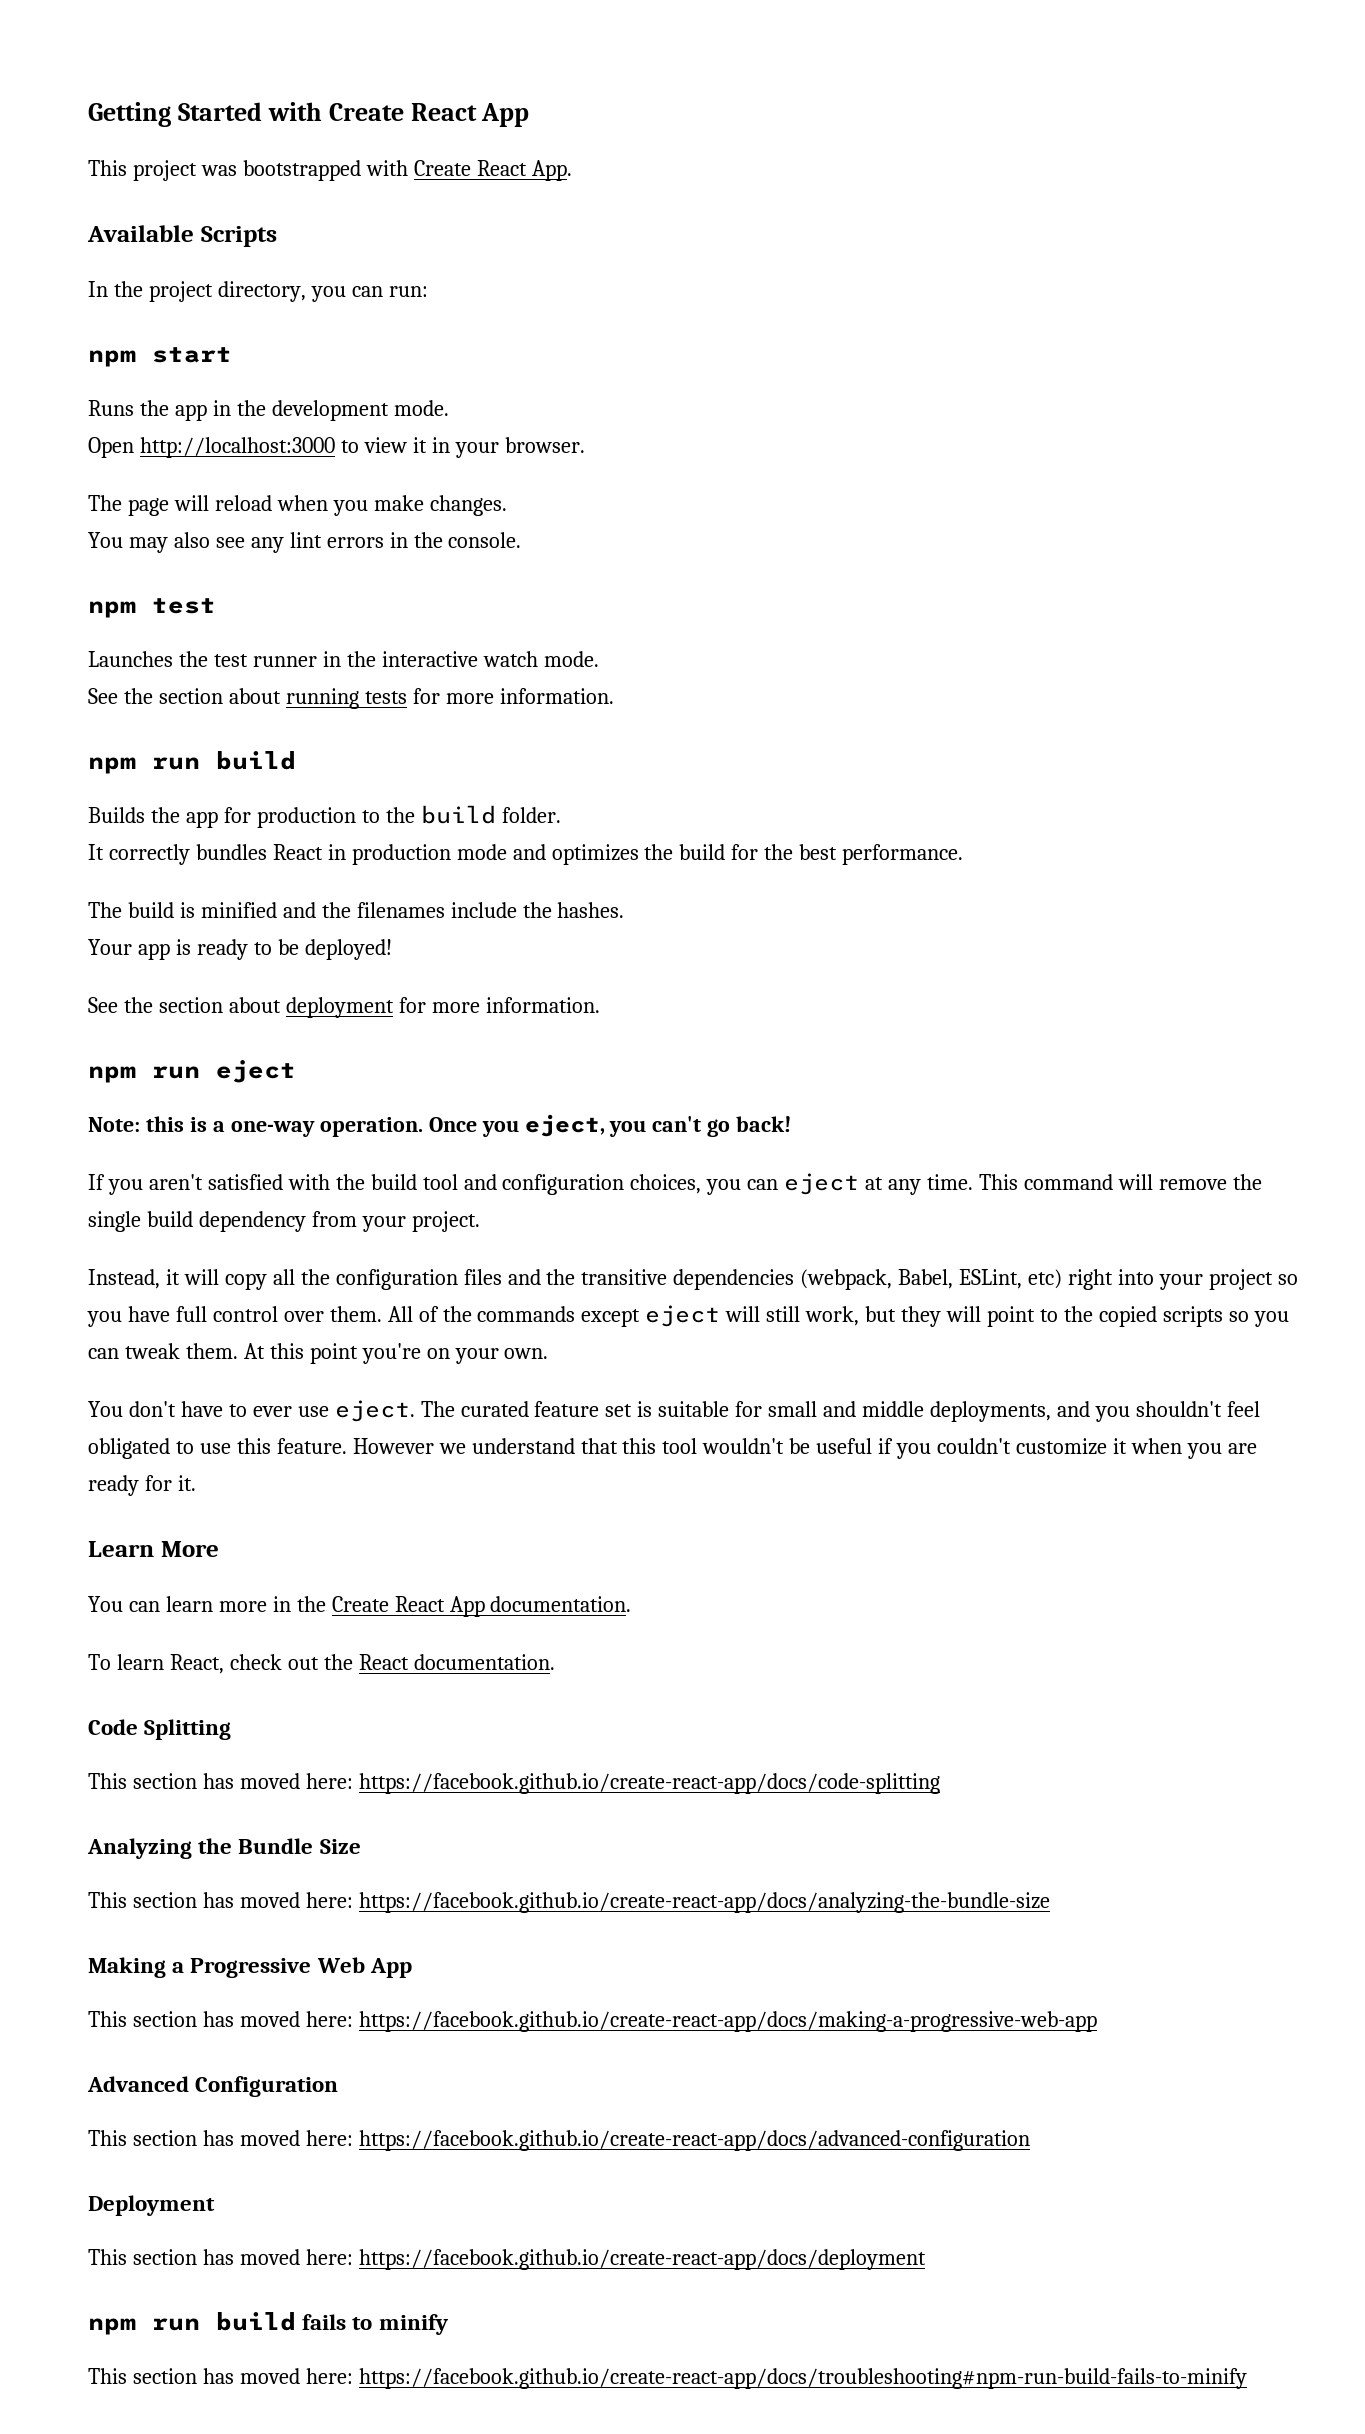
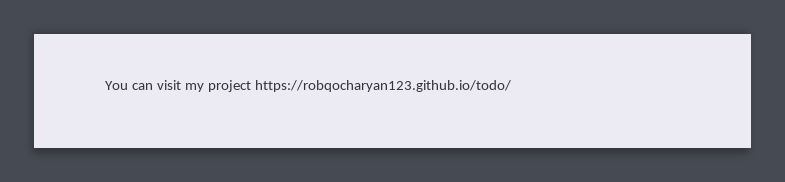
[88,102,530,127] [88,160,572,181] [87,225,277,247] [88,281,428,302] [88,347,232,367] [88,400,449,421] [88,437,585,458] [88,495,507,516] [88,532,522,553] [88,598,216,618] [88,651,599,667] [88,688,614,709] [88,751,296,774] [88,805,561,828] [88,844,964,865] [88,902,625,918] [88,939,392,960] [88,997,600,1018] [88,1060,296,1083] [88,1114,792,1137] [88,1173,1262,1195] [88,1211,480,1232] [88,1269,1298,1290] [87,1305,1289,1327] [88,1343,549,1364] [88,1400,1260,1422] [88,1438,1257,1459] [88,1475,196,1496] [88,1541,219,1557] [88,1596,632,1617] [88,1654,555,1674] [88,1719,232,1740] [88,1773,940,1794] [87,1838,361,1859] [88,1892,1050,1913] [88,1957,412,1978] [88,2011,1097,2032] [87,2076,339,2097] [88,2130,1030,2151] [88,2195,215,2216] [88,2249,926,2270] [88,2312,448,2335] [88,2368,1247,2389] Getting Started with Create React App // This project was bootstrapped with Create React App. // Available Scripts // In the project directory, you can run: // npm start // Runs the app in the development mode. // Open http://localhost:3000 to view it in your browser. // The page will reload when you make changes. // You may also see any lint errors in the console. // npm test // Launches the test runner in the interactive watch mode. // See the section about running tests for more information. // npm run build // Builds the app for production to the build folder. // It correctly bundles React in production mode and optimizes the build for the best performance. // The build is minified and the filenames include the hashes. // Your app is ready to be deployed! // See the section about deployment for more information. // npm run eject // Note: this is a one-way operation. Once you eject, you can't go back! // If you aren't satisfied with the build tool and configuration choices, you can eject at any time. This command will remove the single build dependency from your project. // Instead, it will copy all the configuration files and the transitive dependencies (webpack, Babel, ESLint, etc) right into your project so you have full control over them. All of the commands except eject will still work, but they will point to the copied scripts so you can tweak them. At this point you're on your own. // You don't have to ever use eject. The curated feature set is suitable for small and middle deployments, and you shouldn't feel obligated to use this feature. However we understand that this tool wouldn't be useful if you couldn't customize it when you are ready for it. // Learn More // You can learn more in the Create React App documentation. // To learn React, check out the React documentation. // Code Splitting // This section has moved here: https://facebook.github.io/create-react-app/docs/code-splitting // Analyzing the Bundle Size // This section has moved here: https://facebook.github.io/create-react-app/docs/analyzing-the-bundle-size // Making a Progressive Web App // This section has moved here: https://facebook.github.io/create-react-app/docs/making-a-progressive-web-app // Advanced Configuration // This section has moved here: https://facebook.github.io/create-react-app/docs/advanced-configuration // Deployment // This section has moved here: https://facebook.github.io/create-react-app/docs/deployment // npm run build fails to minify // This section has moved here: https://facebook.github.io/create-react-app/docs/troubleshooting#npm-run-build-fails-to-minify -> [105,80,511,92] You can visit my project https://robqocharyan123.github.io/todo/

